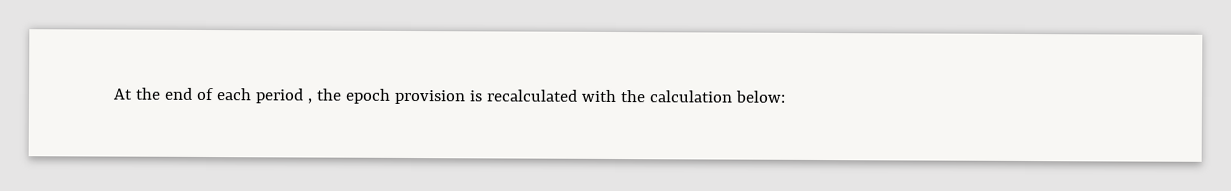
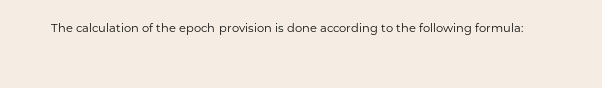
[113,87,786,105] At the end of each period , the epoch provision is recalculated with the calculation below: -> [51,23,524,35] The calculation of the epoch provision is done according to the following formula:

